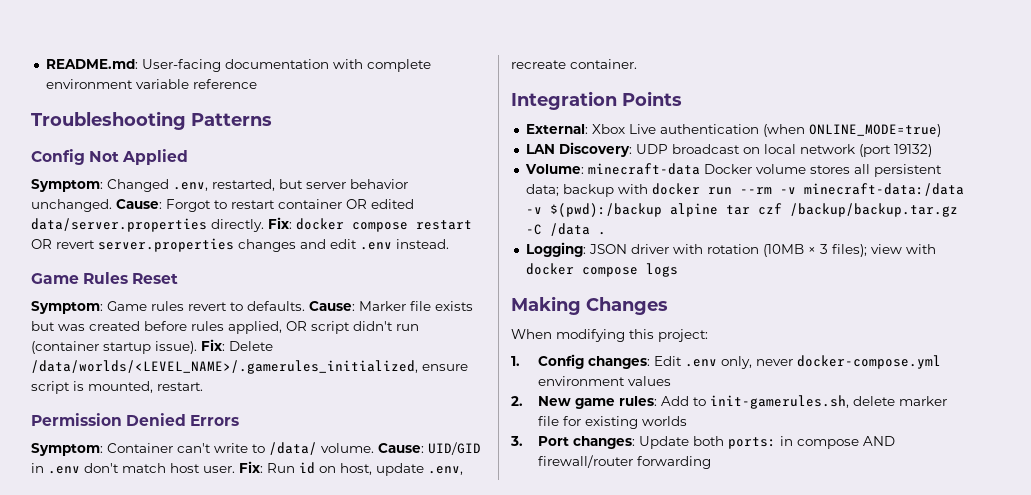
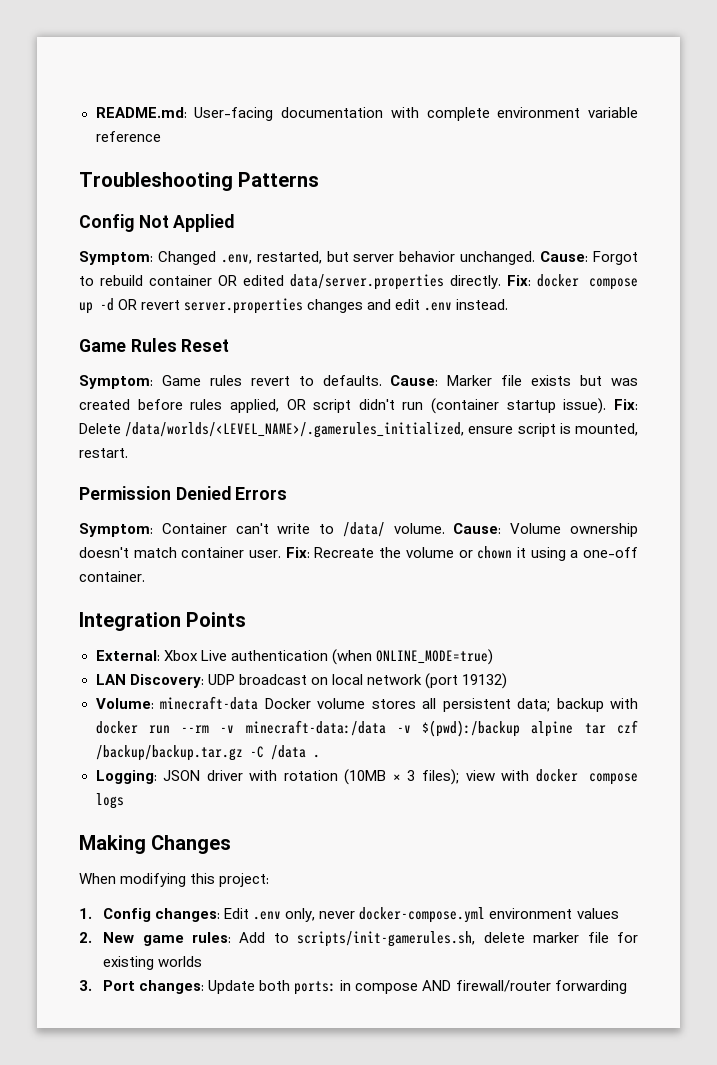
[231,200,275,209] restart -> [99,275,143,286] rebuild
[416,220,472,230] restart -> [79,298,114,314] up -d
[428,442,481,455] [31,461,463,476] [511,60,566,69] UID/GID in .env don't match host user. Fix: Run id on host, update .env, recreate -> [510,523,638,537] [79,546,638,561] Volume ownership doesn't match container user. Fix: Recreate the volume or chown it using a one-off
[709,395,849,409] init-gamerules.sh, -> [297,931,476,947] scripts/init-gamerules.sh,

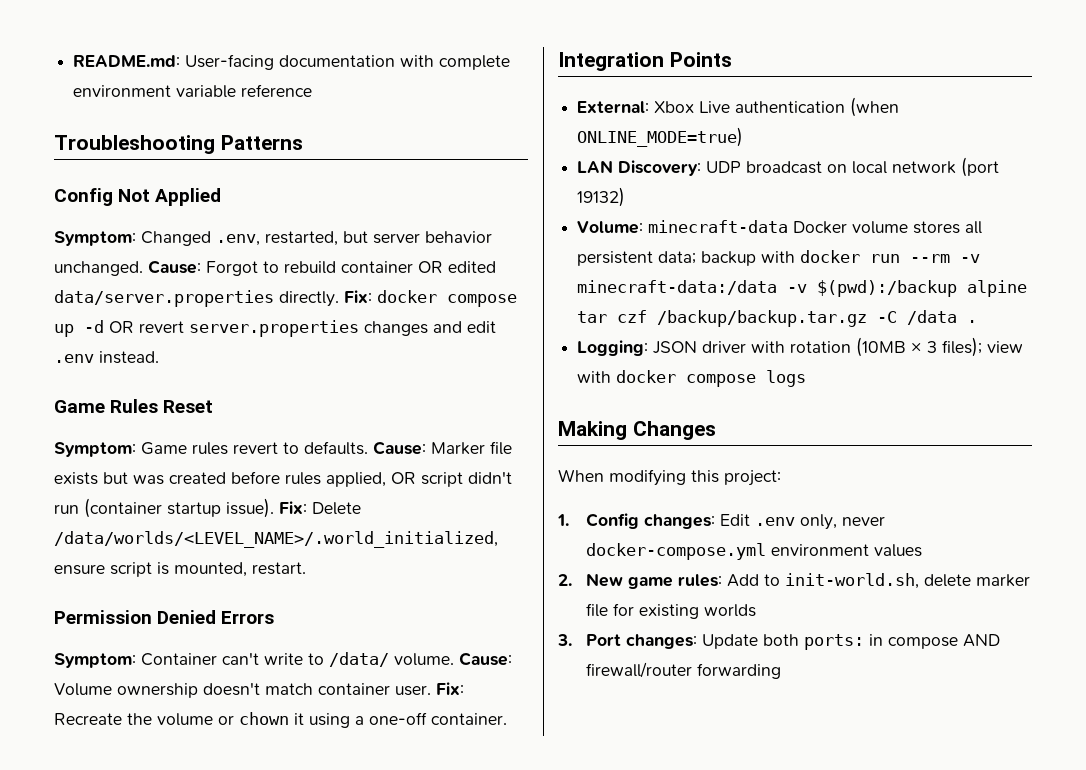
[125,422,465,438] /data/worlds/<LEVEL_NAME>/.gamerules_initialized, -> [54,531,498,548] /data/worlds/<LEVEL_NAME>/.world_initialized,
[297,931,476,947] scripts/init-gamerules.sh, -> [784,573,919,589] init-world.sh,

